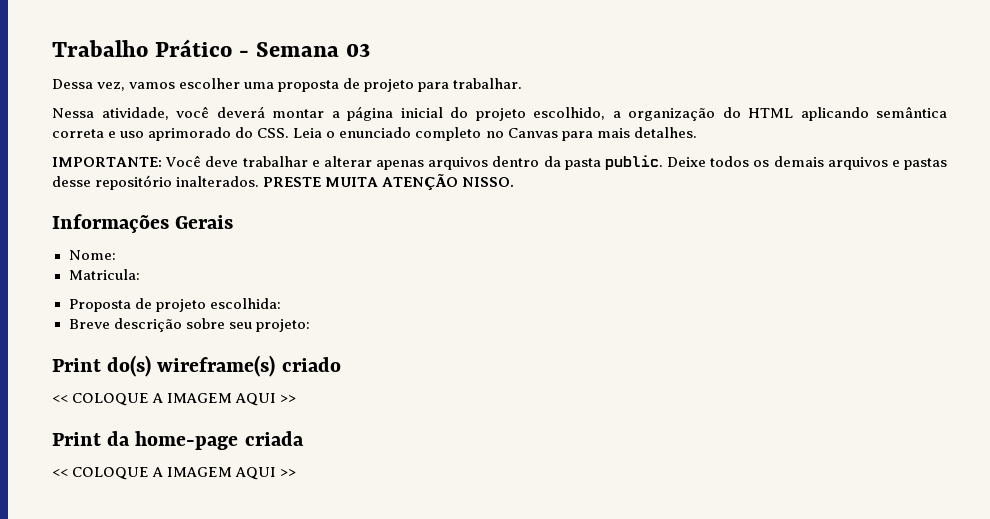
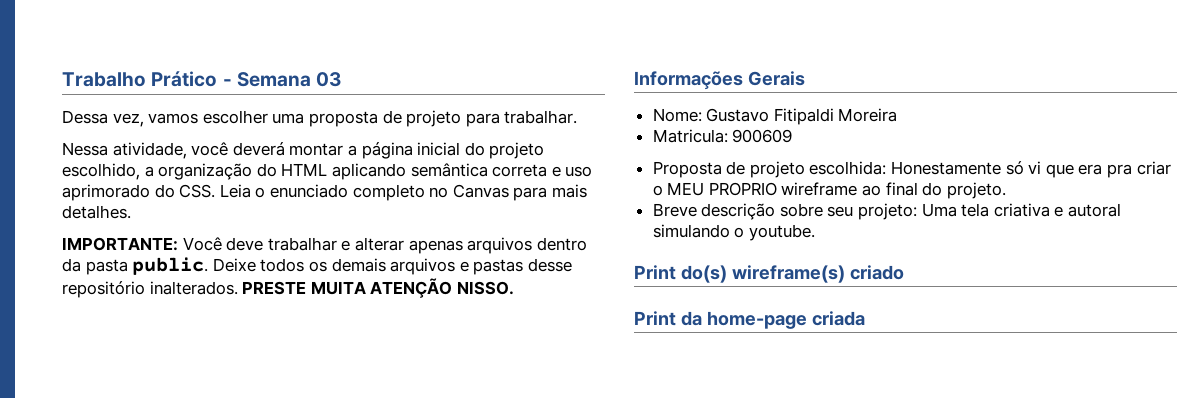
(116, 255) none -> [706,108,898,125] Gustavo Fitipaldi Moreira
(140, 274) none -> [732,129,793,143] 900609
(281, 303) none -> [891,161,1171,178] [652,182,1006,199] Honestamente só vi que era pra criar o MEU PROPRIO wireframe ao final do projeto.
[52,355,341,377] [52,393,297,406] [52,431,304,450] [52,467,297,480] // Print do(s) wireframe(s) criado // << COLOQUE A IMAGEM AQUI >> // Print da home-page criada // << COLOQUE A IMAGEM AQUI >> -> [921,203,1122,217] [652,224,815,241] [634,265,904,283] [634,311,865,329] Uma tela criativa e autoral simulando o youtube. // Print do(s) wireframe(s) criado // Print da home-page criada

